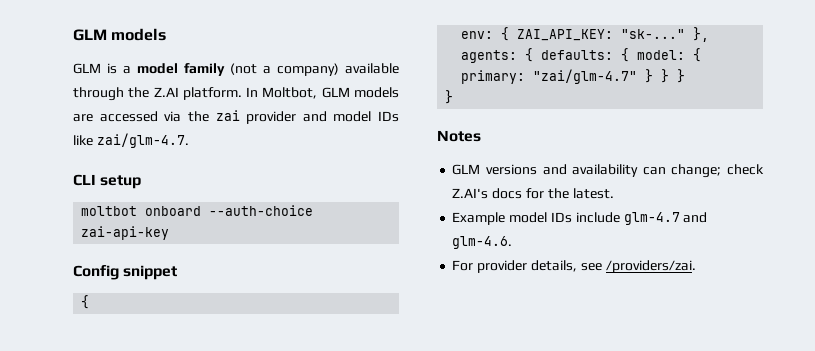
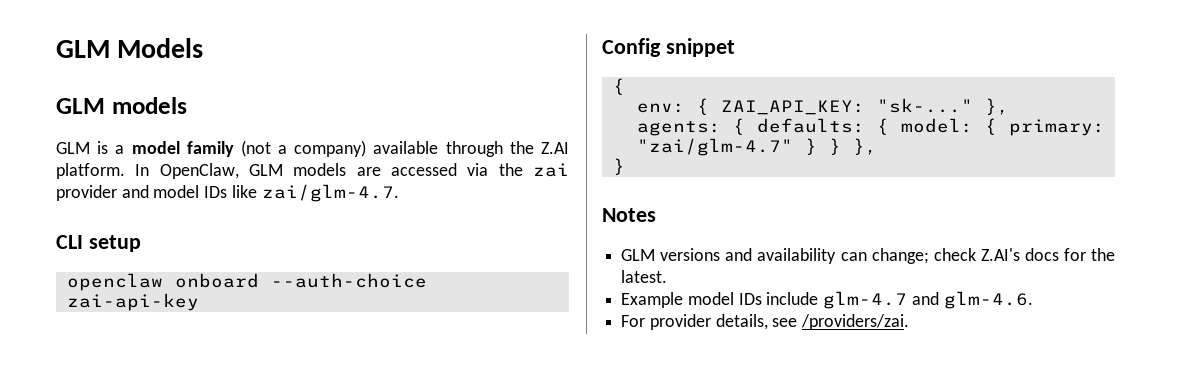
[73,29,107,41] GLM -> [56,38,204,58] [56,98,105,114] GLM Models // GLM
[262,87,318,99] Moltbot, -> [159,163,239,179] OpenClaw,
[81,206,138,216] moltbot -> [66,273,163,291] openclaw
[677,69,686,83] } -> [852,138,877,155] },

